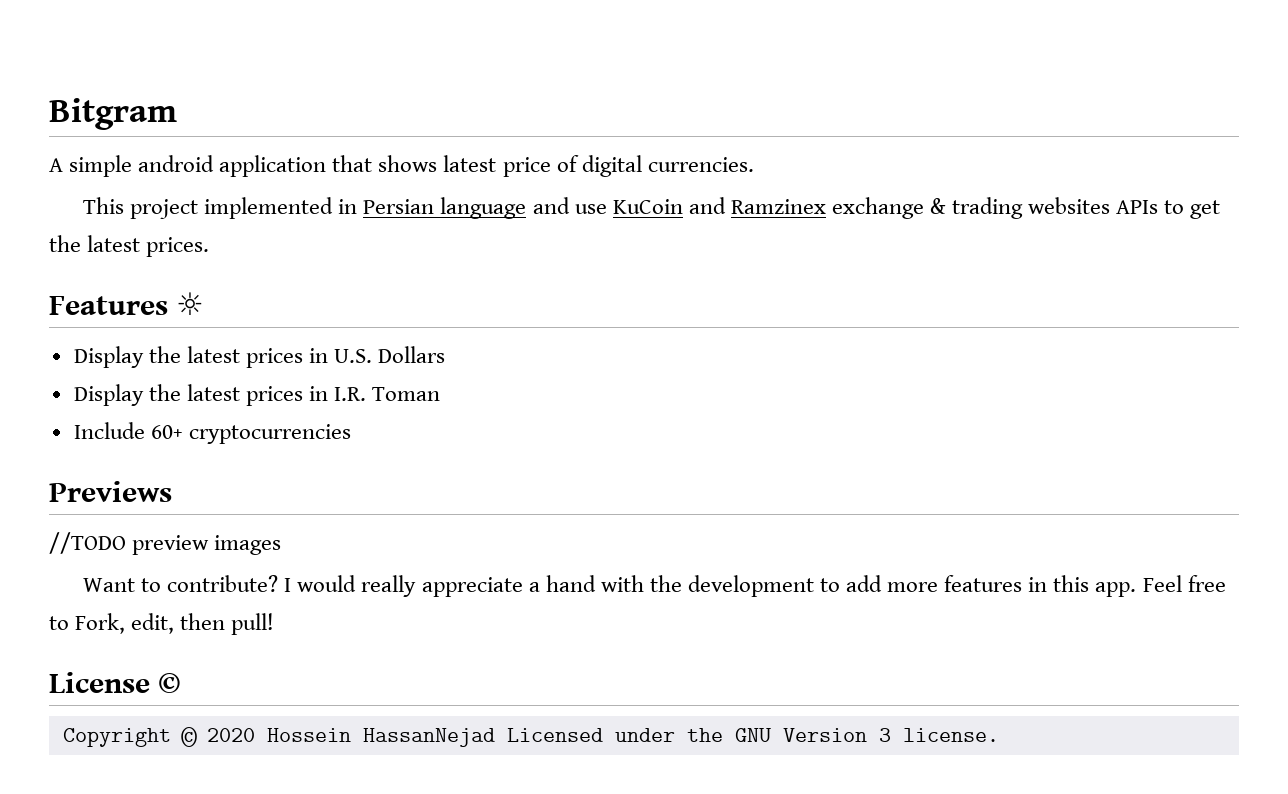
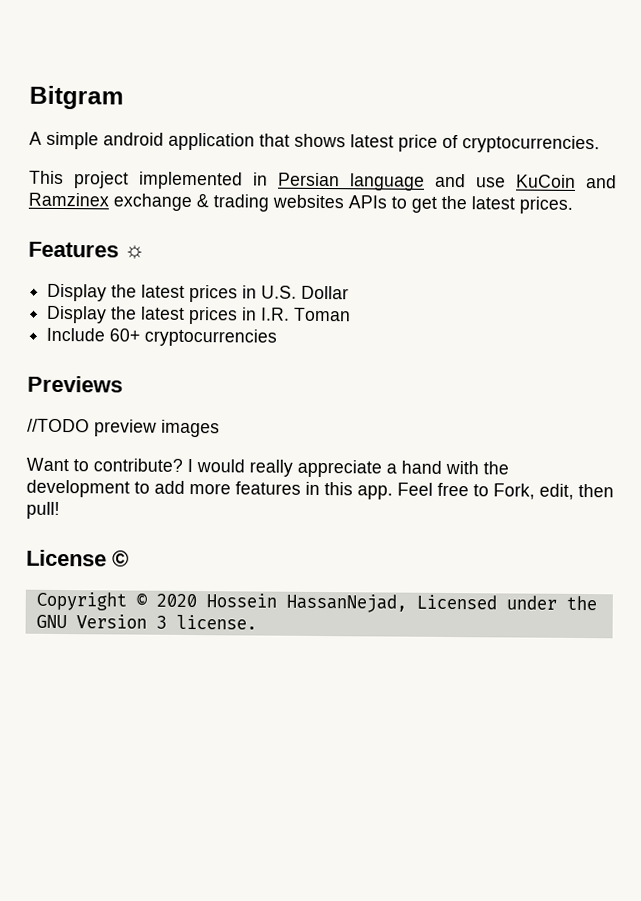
[581,155,754,177] digital currencies. -> [462,135,600,154] cryptocurrencies.
[378,346,446,363] Dollars -> [301,285,350,300] Dollar
[362,728,495,747] HassanNejad -> [285,593,407,613] HassanNejad,

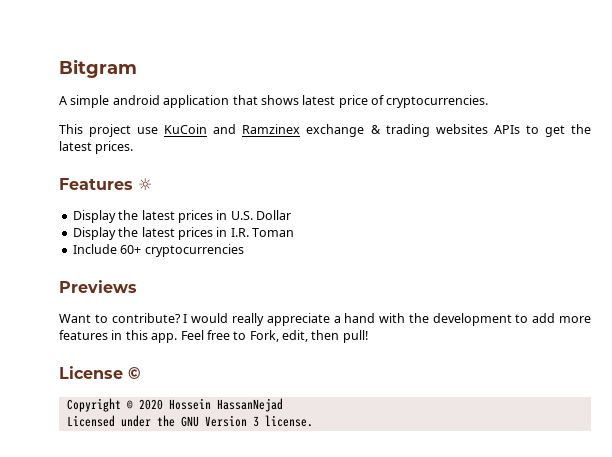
[139,171,466,191] implemented in Persian language and -> (132, 130) none
[27,418,220,438] // //TODO preview images -> (137, 286) none
[285,593,407,613] HassanNejad, -> [216,398,283,412] HassanNejad //

